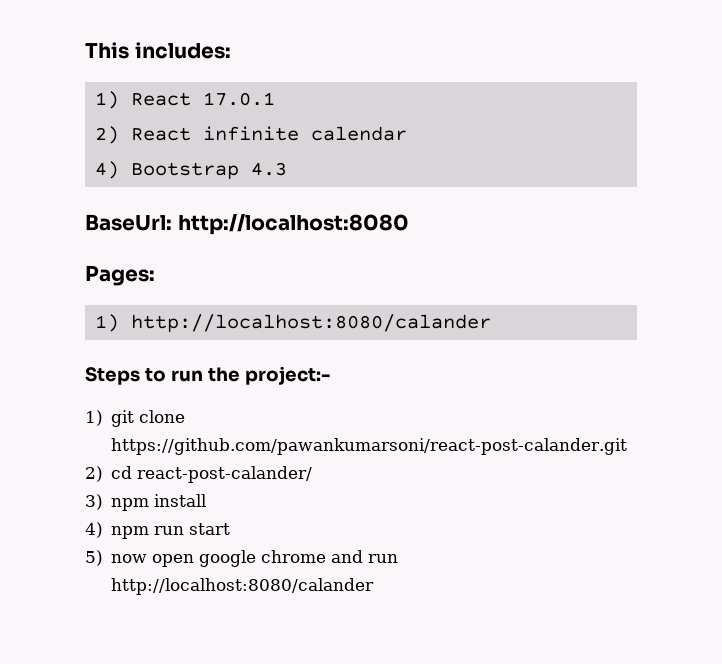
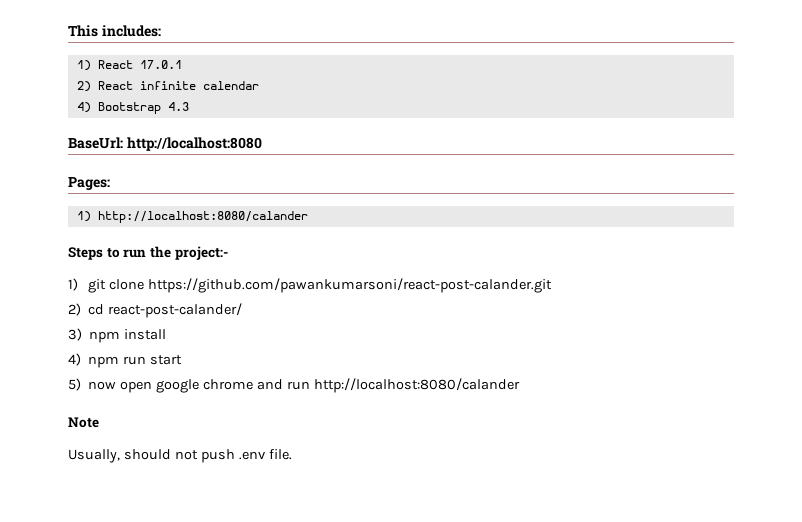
(375, 586) none -> [68,417,99,428] [68,449,292,463] // Note // Usually, should not push .env file.

